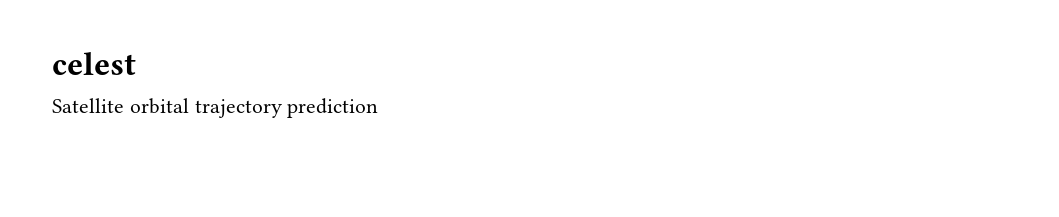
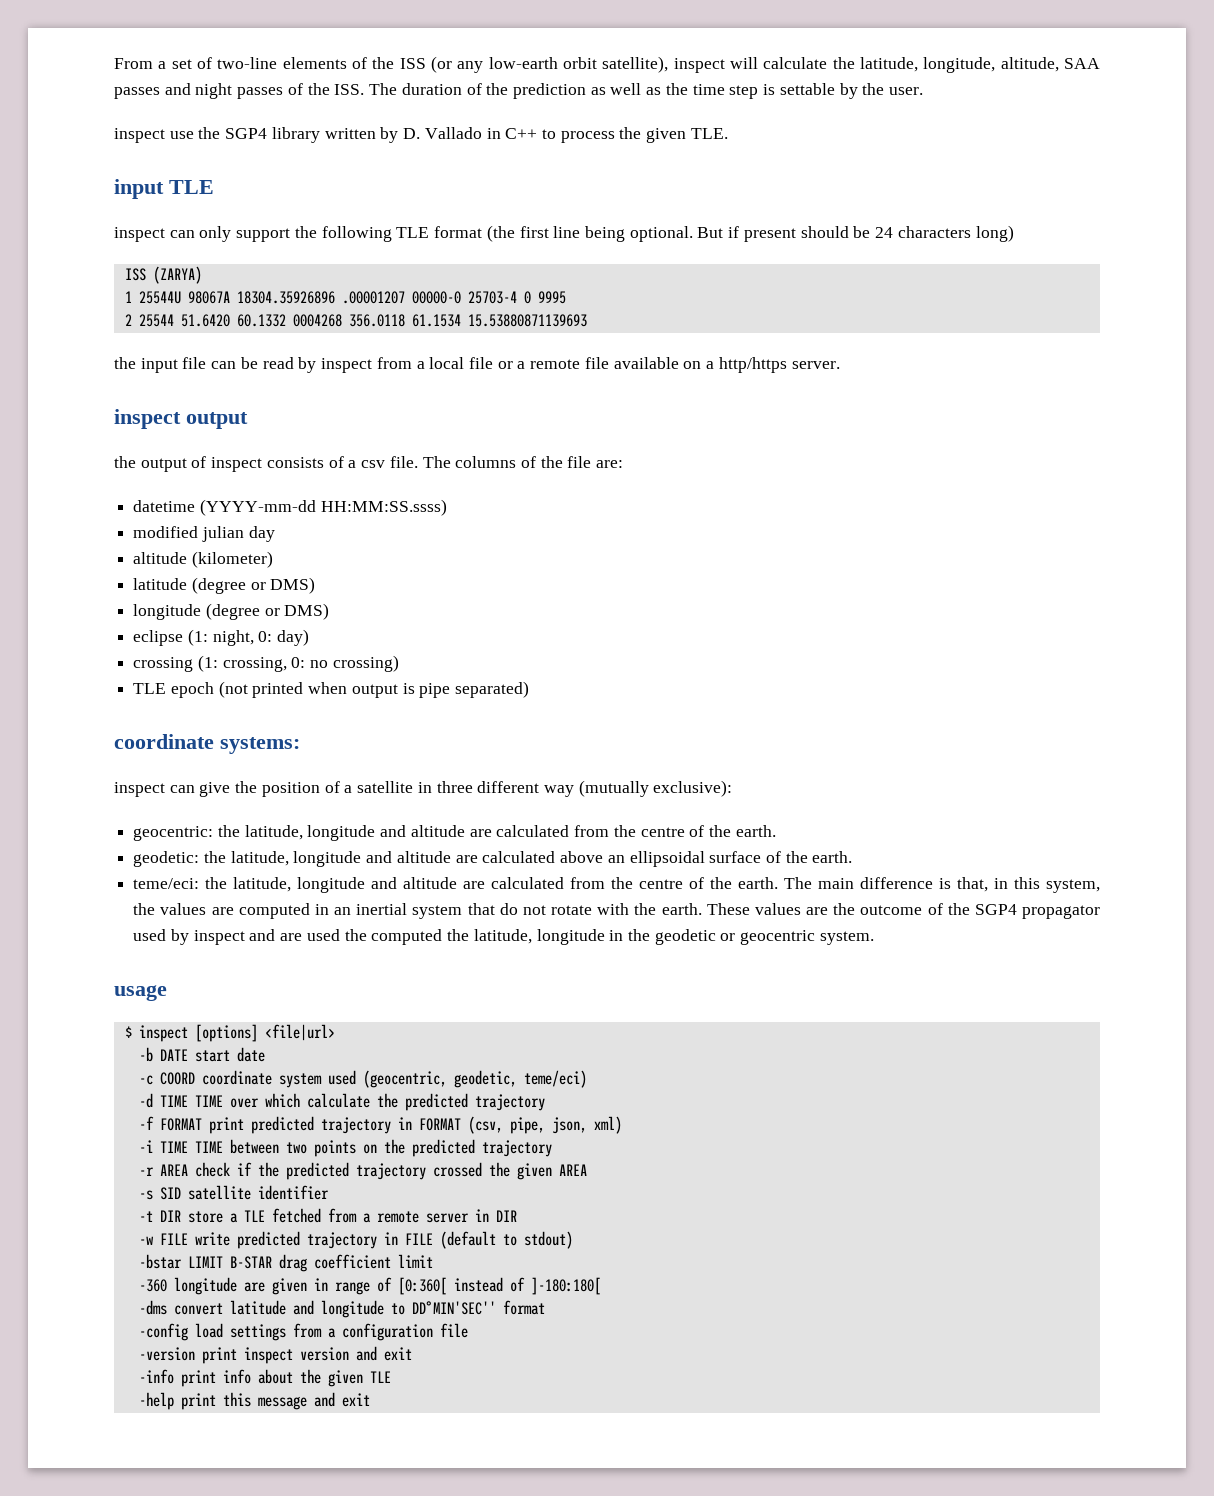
[52,52,136,75] [52,98,379,118] celest // Satellite orbital trajectory prediction -> [114,56,1101,73] [114,83,923,99] [114,127,728,143] [114,179,214,199] [114,225,1014,242] [124,266,202,284] [124,291,566,304] [124,314,587,327] [114,357,840,373] [114,409,248,429] [114,456,624,472] [133,499,447,516] [133,526,275,542] [133,551,273,568] [133,577,316,594] [133,603,330,620] [133,629,310,646] [133,655,399,672] [133,681,530,698] [114,734,300,754] [114,780,733,797] [133,825,776,841] [133,851,853,867] [133,877,1100,893] [133,903,1100,919] [133,929,874,945] [114,985,167,1001] [124,1024,335,1042] [138,1047,265,1062] [138,1070,587,1088] [138,1093,545,1111] [138,1116,622,1134] [138,1139,552,1157] [138,1162,587,1180] [138,1185,329,1200] [138,1208,517,1223] [138,1231,573,1249] [138,1254,433,1272] [138,1277,601,1295] [138,1300,545,1318] [138,1323,468,1341] [138,1346,412,1364] [138,1369,391,1387] [138,1392,370,1410] From a set of two-line elements of the ISS (or any low-earth orbit satellite), inspect will calculate the latitude, longitude, altitude, SAA passes and night passes of the ISS. The duration of the prediction as well as the time step is settable by the user. // inspect use the SGP4 library written by D. Vallado in C++ to process the given TLE. // input TLE // inspect can only support the following TLE format (the first line being optional. But if present should be 24 characters long) // ISS (ZARYA) // 1 25544U 98067A 18304.35926896 .00001207 00000-0 25703-4 0 9995 // 2 25544 51.6420 60.1332 0004268 356.0118 61.1534 15.53880871139693 // the input file can be read by inspect from a local file or a remote file available on a http/https server. // inspect output // the output of inspect consists of a csv file. The columns of the file are: // datetime (YYYY-mm-dd HH:MM:SS.ssss) // modified julian day // altitude (kilometer) // latitude (degree or DMS) // longitude (degree or DMS) // eclipse (1: night, 0: day) // crossing (1: crossing, 0: no crossing) // TLE epoch (not printed when output is pipe separated) // coordinate systems: // inspect can give the position of a satellite in three different way (mutually exclusive): // geocentric: the latitude, longitude and altitude are calculated from the centre of the earth. // geodetic: the latitude, longitude and altitude are calculated above an ellipsoidal surface of the earth. // teme/eci: the latitude, longitude and altitude are calculated from the centre of the earth. The main difference is that, in this system, the values are computed in an inertial system that do not rotate with the earth. These values are the outcome of the SGP4 propagator used by inspect and are used the computed the latitude, longitude in the geodetic or geocentric system. // usage // $ inspect [options] <file|url> // -b DATE start date // -c COORD coordinate system used (geocentric, geodetic, teme/eci) // -d TIME TIME over which calculate the predicted trajectory // -f FORMAT print predicted trajectory in FORMAT (csv, pipe, json, xml) // -i TIME TIME between two points on the predicted trajectory // -r AREA check if the predicted trajectory crossed the given AREA // -s SID satellite identifier // -t DIR store a TLE fetched from a remote server in DIR // -w FILE write predicted trajectory in FILE (default to stdout) // -bstar LIMIT B-STAR drag coefficient limit // -360 longitude are given in range of [0:360[ instead of ]-180:180[ // -dms convert latitude and longitude to DD°MIN'SEC'' format // -config load settings from a configuration file // -version print inspect version and exit // -info print info about the given TLE // -help print this message and exit

